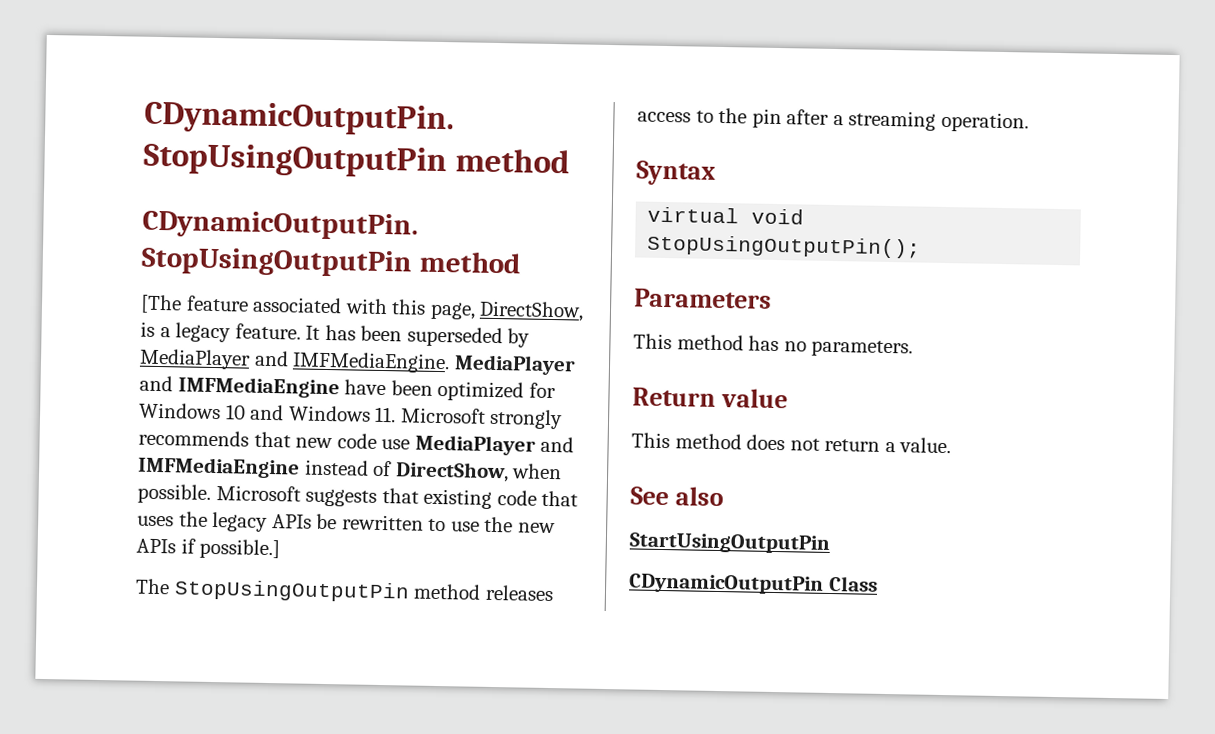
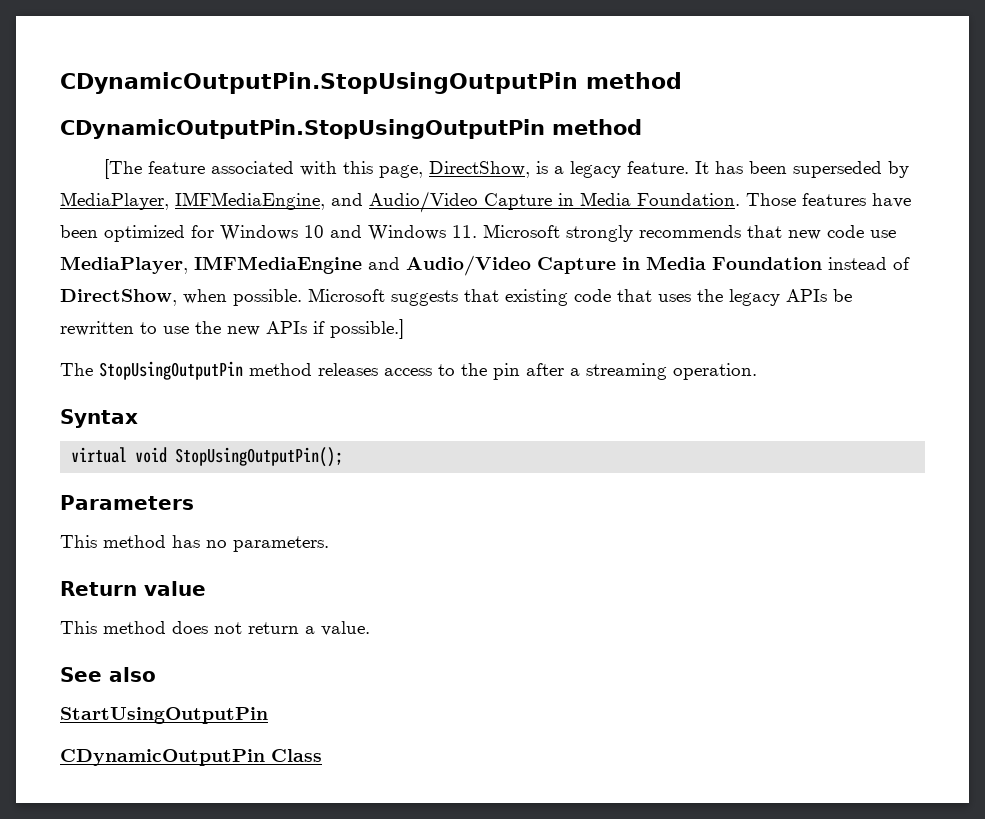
[139,348,576,376] [139,375,340,399] MediaPlayer and IMFMediaEngine. MediaPlayer and IMFMediaEngine -> [60,191,866,213] MediaPlayer, IMFMediaEngine, and Audio/Video Capture in Media Foundation. Those features
[414,434,575,456] [137,456,300,479] MediaPlayer and IMFMediaEngine -> [60,255,822,276] MediaPlayer, IMFMediaEngine and Audio/Video Capture in Media Foundation

